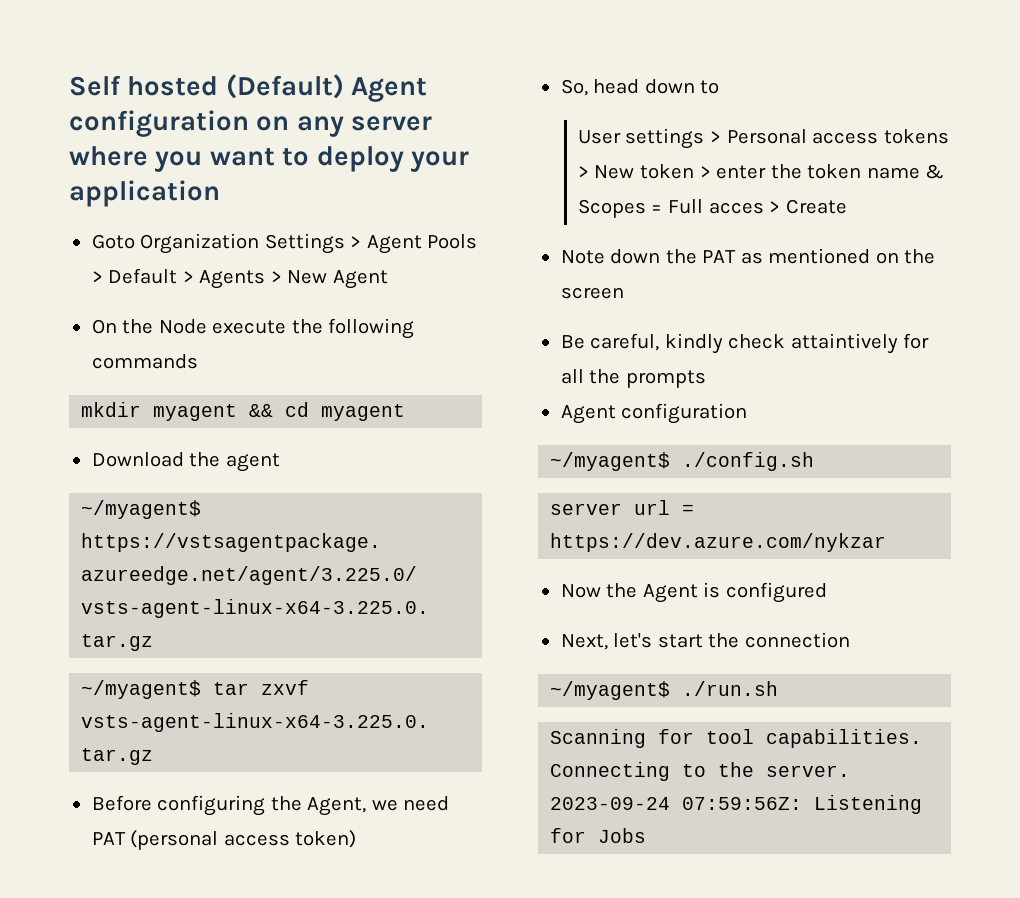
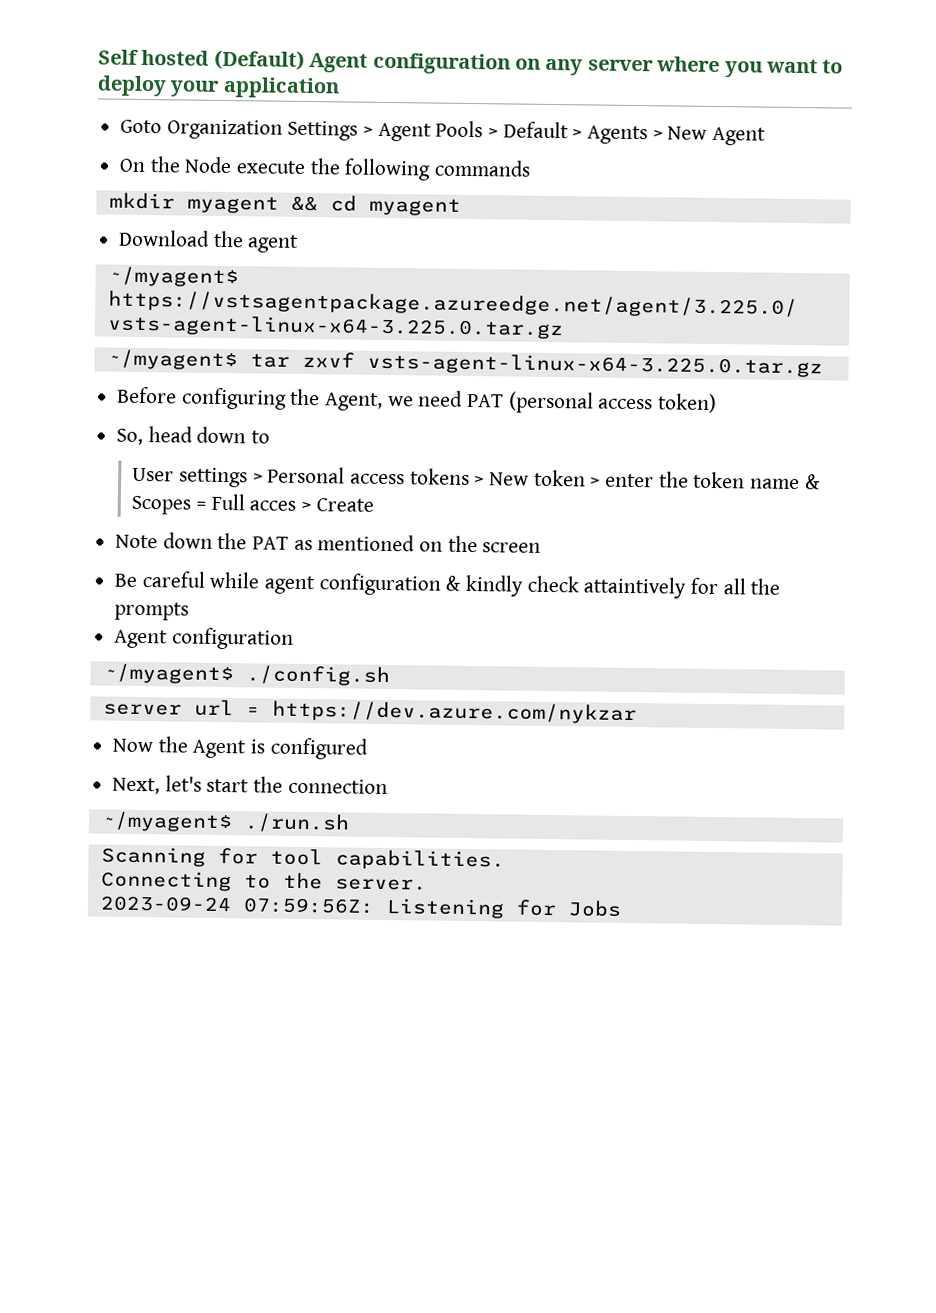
[590,333,660,351] careful, -> [141,571,462,596] careful while agent configuration &

